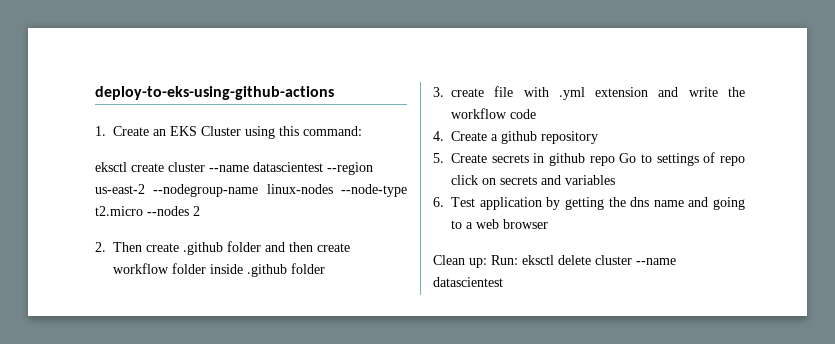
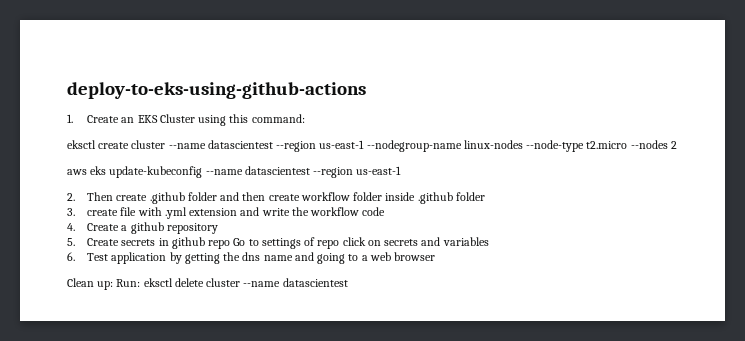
[95,184,145,194] us-east-2 -> [319,140,365,149] us-east-1
(200, 211) none -> [67,166,402,178] // aws eks update-kubeconfig --name datascientest --region us-east-1

